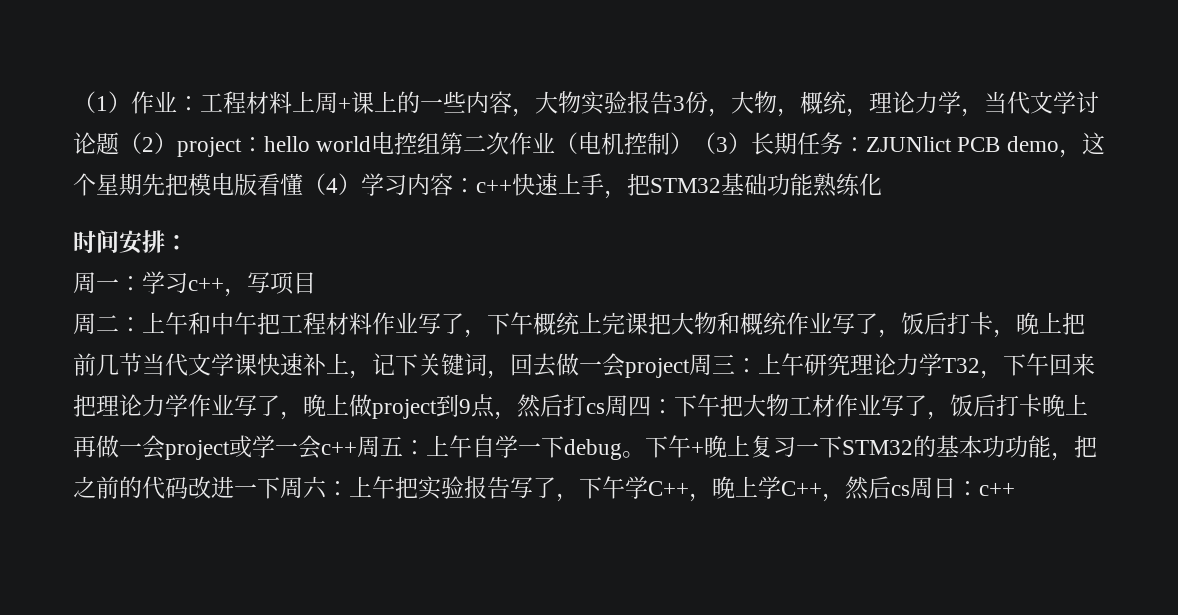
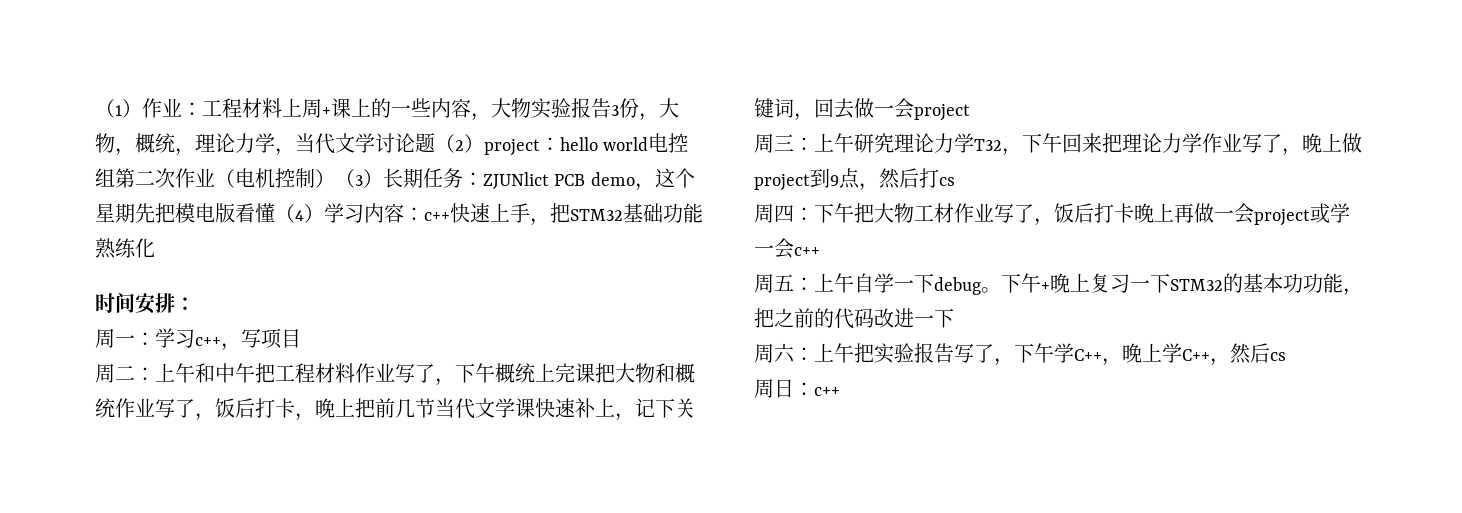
(690, 368) none -> (970, 112) //
(605, 408) none -> (955, 181) //
(357, 448) none -> (820, 251) //
(280, 488) none -> (954, 318) //
(910, 490) none -> (1286, 356) //

